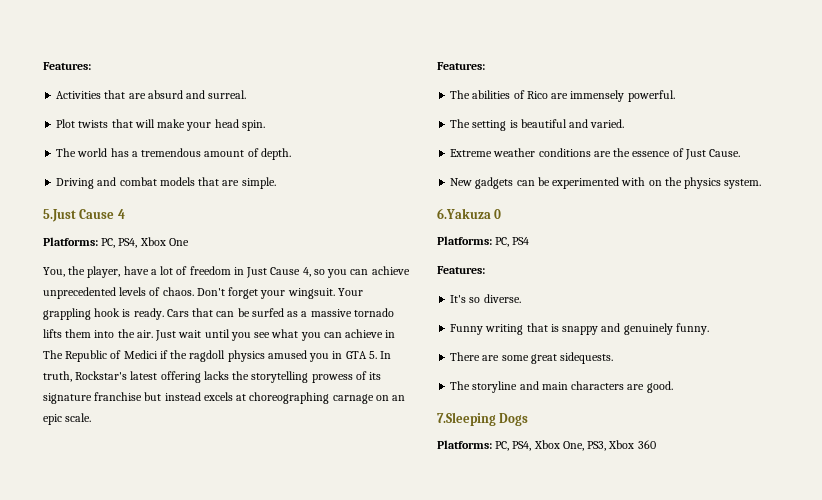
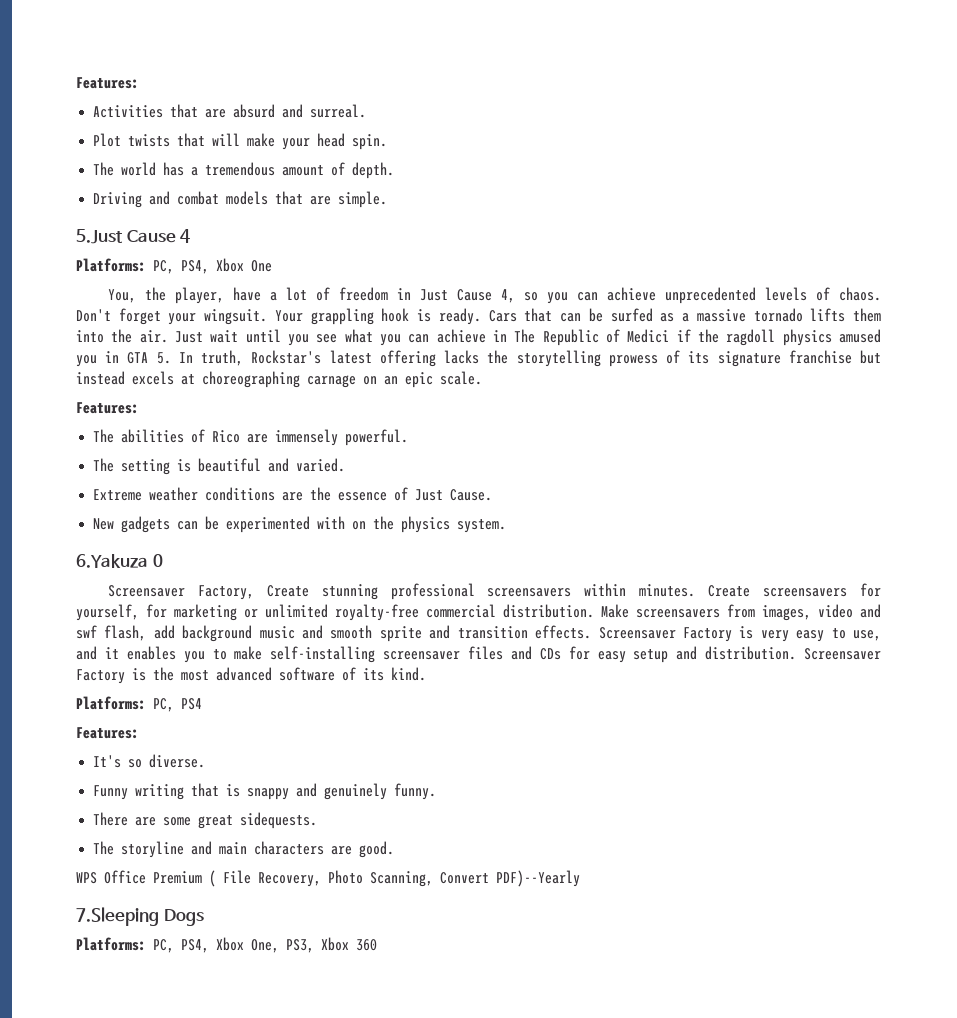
(502, 214) none -> [107,583,881,600] [76,604,881,621] [76,625,881,642] [76,646,881,663] [76,667,426,684] // Screensaver Factory, Create stunning professional screensavers within minutes. Create screensavers for yourself, for marketing or unlimited royalty-free commercial distribution. Make screensavers from images, video and swf flash, add background music and smooth sprite and transition effects. Screensaver Factory is very easy to use, and it enables you to make self-installing screensaver files and CDs for easy setup and distribution. Screensaver Factory is the most advanced software of its kind.
(673, 387) none -> [76,870,580,887] // WPS Office Premium ( File Recovery, Photo Scanning, Convert PDF)--Yearly

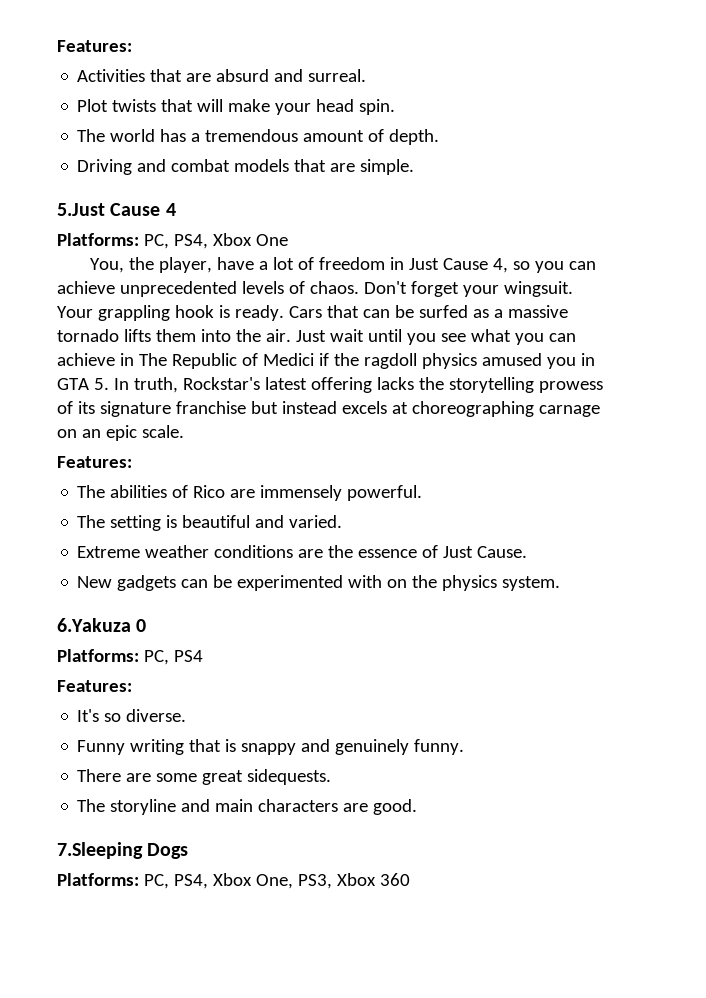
[107,583,881,600] [76,604,881,621] [76,625,881,642] [76,646,881,663] [76,667,426,684] // Screensaver Factory, Create stunning professional screensavers within minutes. Create screensavers for yourself, for marketing or unlimited royalty-free commercial distribution. Make screensavers from images, video and swf flash, add background music and smooth sprite and transition effects. Screensaver Factory is very easy to use, and it enables you to make self-installing screensaver files and CDs for easy setup and distribution. Screensaver Factory is the most advanced software of its kind. -> (147, 625) none
[76,870,580,887] // WPS Office Premium ( File Recovery, Photo Scanning, Convert PDF)--Yearly -> (418, 807) none

